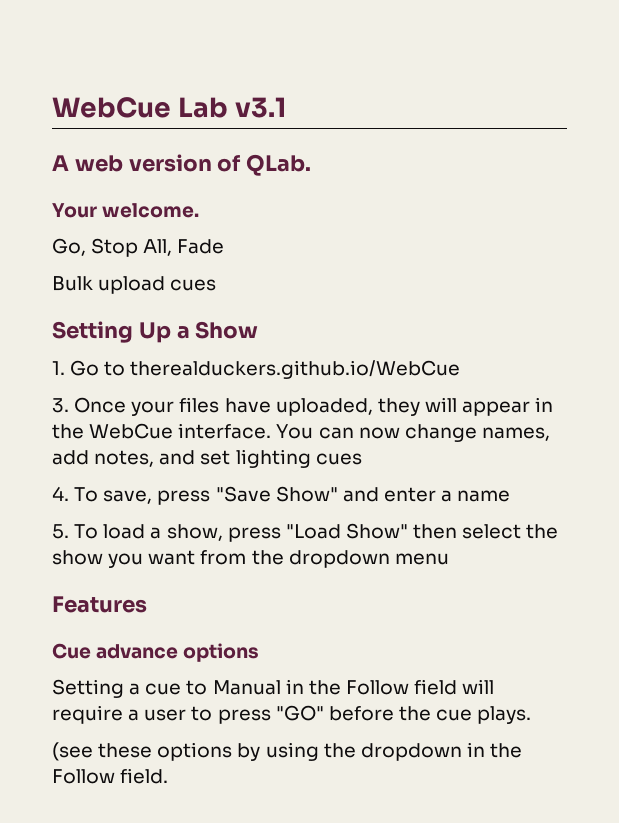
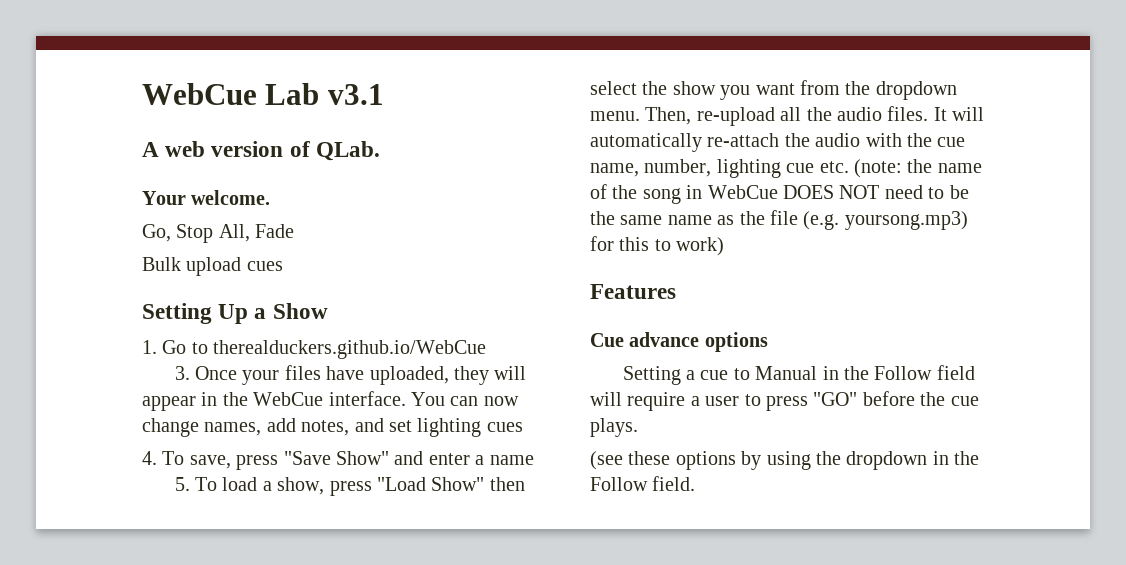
[394,553,449,565] menu -> [590,106,985,126] [590,133,966,152] [590,159,982,178] [590,184,969,204] [590,210,968,230] [590,236,725,256] menu. Then, re-upload all the audio files. It will automatically re-attach the audio with the cue name, number, lighting cue etc. (note: the name of the song in WebCue DOES NOT need to be the same name as the file (e.g. yoursong.mp3) for this to work)

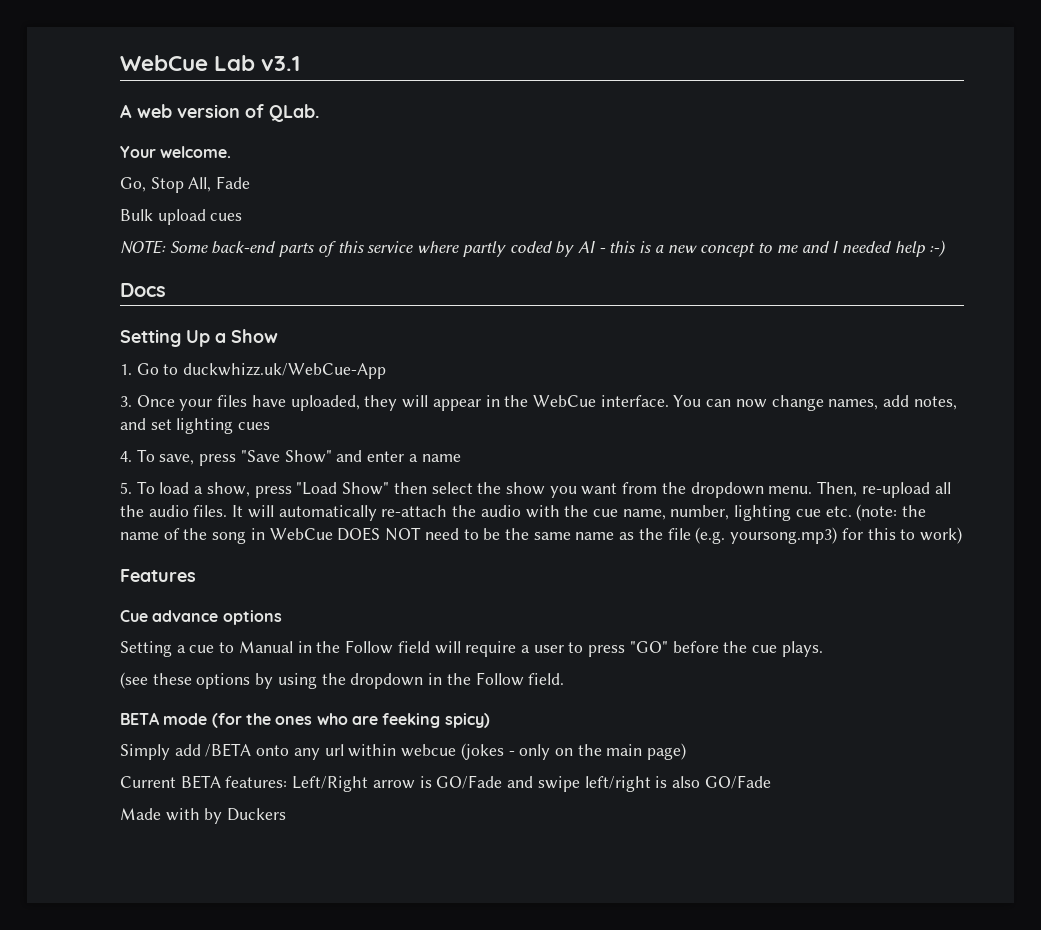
(283, 266) none -> [120,240,947,257] [120,283,166,297] // NOTE: Some back-end parts of this service where partly coded by AI - this is a new concept to me and I needed help :-) // Docs
[213,340,487,359] therealduckers.github.io/WebCue -> [183,363,387,379] duckwhizz.uk/WebCue-App
(696, 483) none -> [120,712,490,728] [120,743,687,760] [120,775,771,792] [120,808,287,824] // BETA mode (for the ones who are feeking spicy) // Simply add /BETA onto any url within webcue (jokes - only on the main page) // Current BETA features: Left/Right arrow is GO/Fade and swipe left/right is also GO/Fade // Made with by Duckers

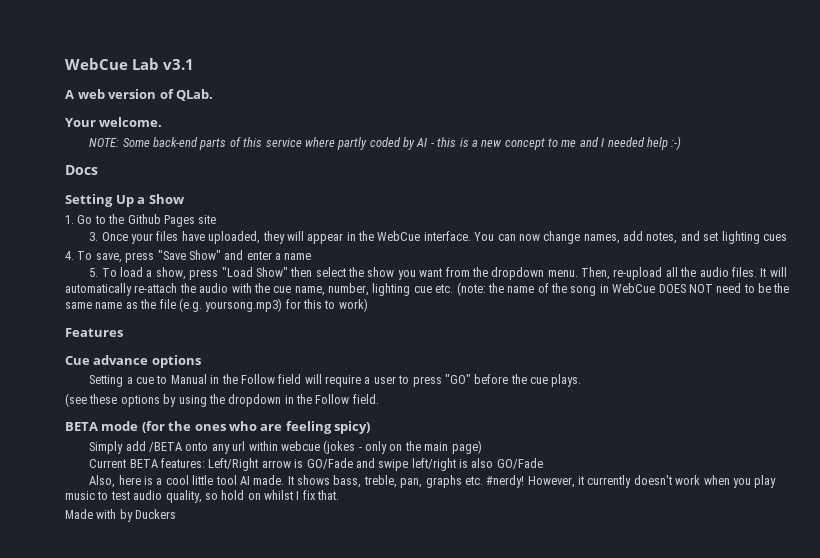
[120,176,251,193] [120,209,243,225] // Go, Stop All, Fade // Bulk upload cues -> (163, 122) none
[183,363,387,379] duckwhizz.uk/WebCue-App -> [108,214,217,227] the Github Pages site
[382,713,441,728] feeking -> [285,421,332,434] feeling
(771, 782) none -> [89,475,777,488] [65,490,340,503] // Also, here is a cool little tool AI made. It shows bass, treble, pan, graphs etc. #nerdy! However, it currently doesn't work when you play music to test audio quality, so hold on whilst I fix that.

